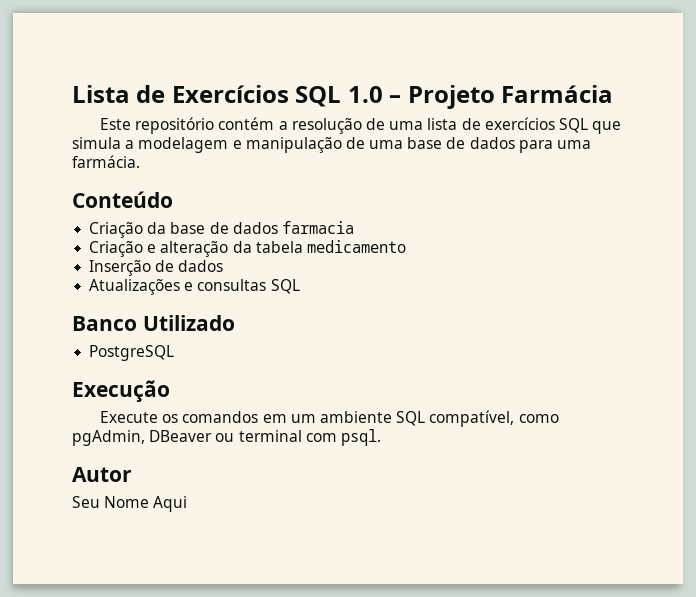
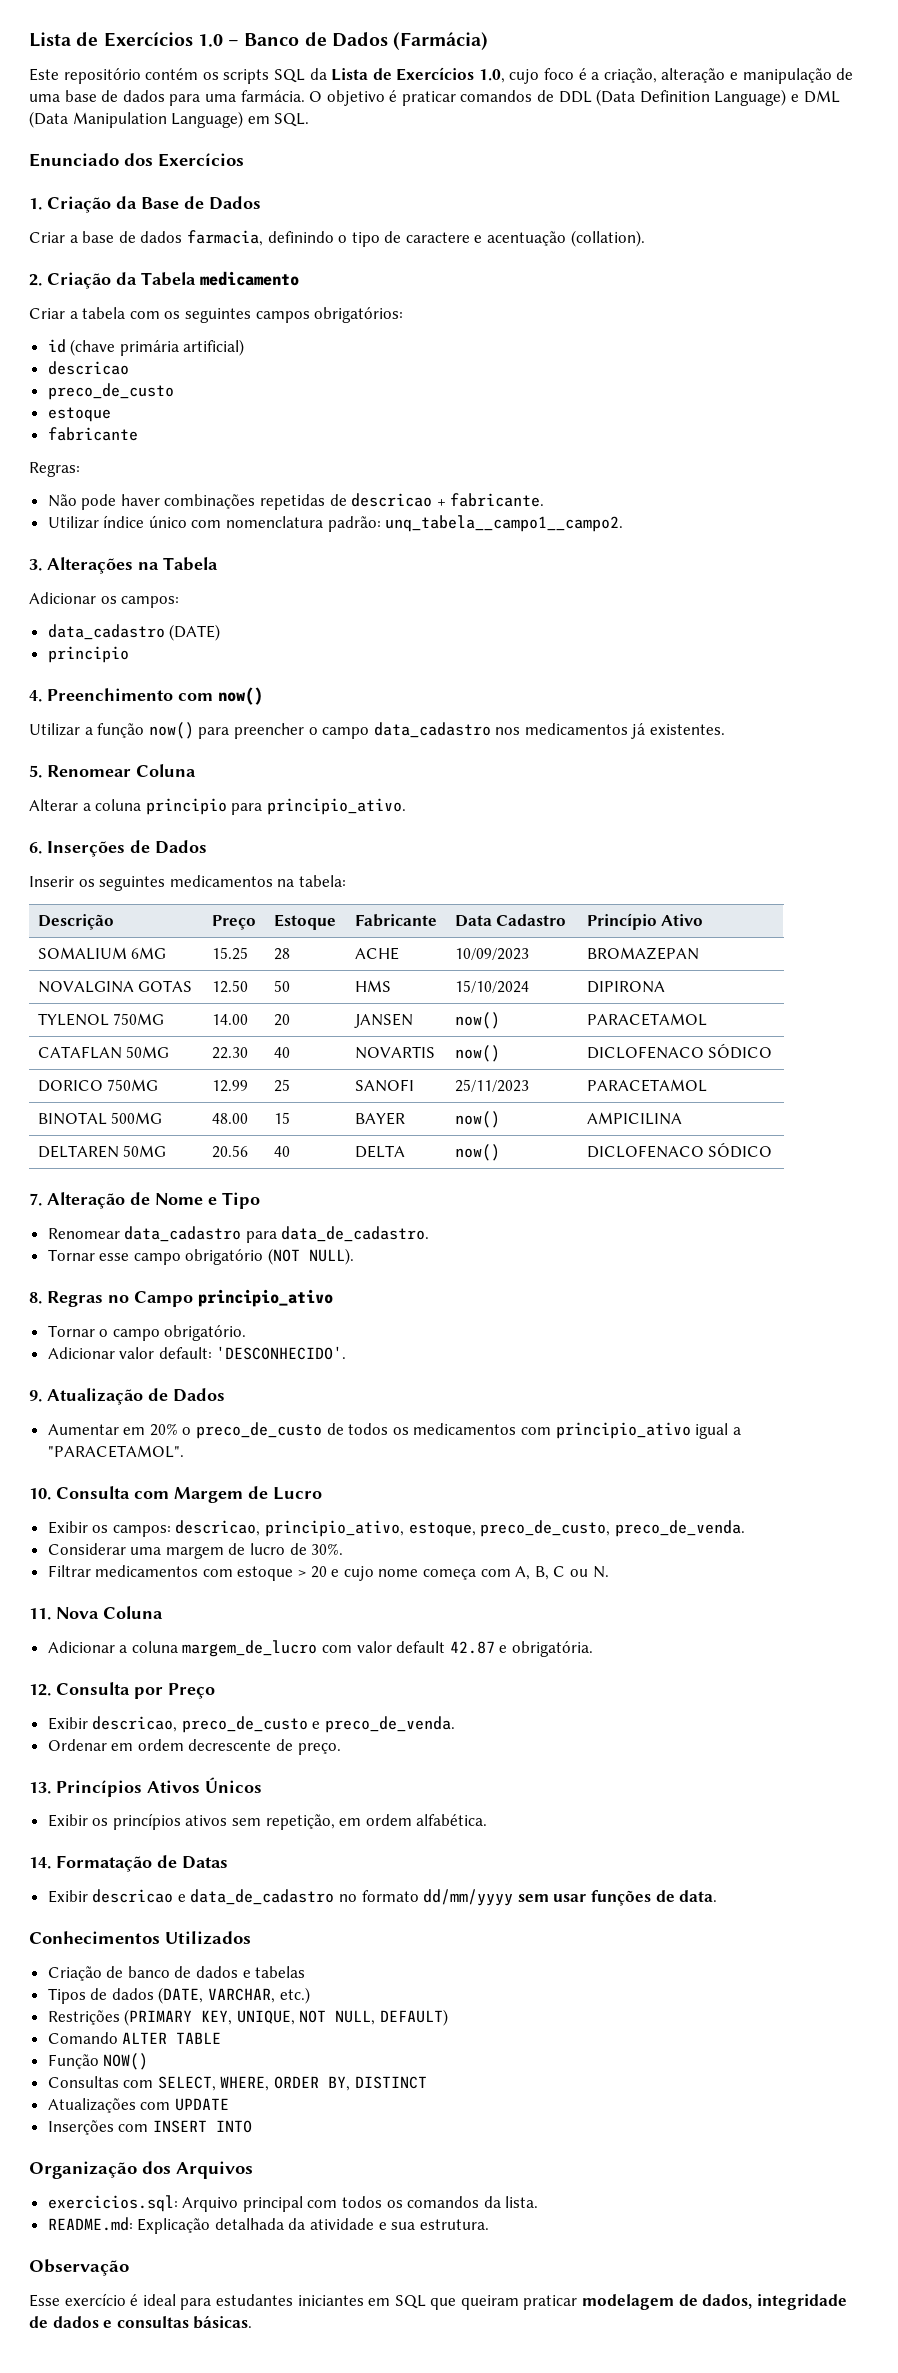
[72,85,342,107] Lista de Exercícios SQL -> [29,32,193,47] Lista de Exercícios
[407,85,614,109] Projeto Farmácia -> [244,32,489,50] Banco de Dados (Farmácia)
[278,117,622,134] [72,137,229,153] a resolução de uma lista de exercícios SQL que simula a modelagem -> [202,67,726,84] os scripts SQL da Lista de Exercícios 1.0, cujo foco é a criação, alteração
[72,191,173,208] [89,221,354,238] [89,240,406,257] [89,260,224,276] [89,279,300,295] [72,315,235,331] [89,345,175,361] [72,380,170,402] [100,410,559,427] [72,429,381,446] [72,467,132,482] [72,496,188,512] // Conteúdo // Criação da base de dados farmacia // Criação e alteração da tabela medicamento // Inserção de dados // Atualizações e consultas SQL // Banco Utilizado // PostgreSQL // Execução // Execute os comandos em um ambiente SQL compatível, como pgAdmin, DBeaver ou terminal com psql. // Autor // Seu Nome Aqui -> [309,89,840,106] [29,111,310,128] [29,153,244,167] [29,196,261,213] [29,230,645,247] [29,271,299,289] [29,307,404,323] [47,339,245,356] [47,361,129,375] [47,383,174,400] [47,407,111,422] [47,427,138,441] [29,462,80,477] [47,493,545,510] [47,515,624,532] [29,557,218,574] [29,592,180,608] [47,624,221,641] [47,646,129,663] [29,687,263,705] [29,722,726,739] [29,764,196,778] [29,798,406,815] [29,840,207,857] [29,875,346,891] [37,914,114,930] [211,915,256,930] [273,914,336,930] [354,914,437,927] [454,914,567,927] [586,913,704,930] [37,947,167,960] [211,947,248,960] [273,948,290,960] [354,947,399,960] [454,948,529,960] [586,947,699,960] [37,980,193,993] [211,980,248,993] [273,980,290,992] [354,980,391,992] [454,980,529,993] [586,981,665,993] [37,1013,165,1026] [211,1014,248,1025] [273,1014,290,1026] [353,1013,413,1028] [454,1012,500,1029] [586,1013,707,1026] [37,1046,170,1059] [211,1047,248,1059] [273,1047,290,1058] [354,1046,435,1059] [454,1045,500,1062] [586,1043,773,1059] [37,1079,159,1092] [211,1080,248,1092] [273,1079,290,1092] [354,1079,414,1092] [454,1079,529,1092] [586,1079,707,1092] [37,1112,163,1125] [211,1113,248,1124] [273,1112,290,1124] [354,1112,405,1125] [454,1111,500,1128] [586,1112,682,1125] [37,1145,167,1158] [211,1145,248,1158] [273,1146,290,1157] [354,1145,405,1158] [454,1144,500,1161] [586,1142,773,1158] [29,1192,260,1209] [47,1226,430,1243] [47,1248,355,1265] [29,1289,333,1307] [47,1325,247,1341] [47,1346,347,1360] [29,1388,225,1405] [47,1422,741,1439] [47,1445,184,1458] [29,1486,322,1503] [47,1520,745,1537] [47,1543,344,1559] [47,1565,609,1581] [29,1606,163,1620] [47,1640,594,1657] [29,1682,215,1699] [47,1716,456,1733] [47,1739,341,1755] [29,1777,262,1797] [47,1813,488,1830] [29,1855,228,1872] [47,1889,718,1906] [29,1931,251,1945] [47,1966,306,1981] [47,1987,310,2004] [47,2009,449,2026] [47,2032,222,2044] [47,2053,149,2070] [47,2076,427,2091] [47,2098,229,2113] [47,2120,252,2135] [29,2161,253,2179] [47,2195,539,2212] [47,2217,489,2234] [29,2259,129,2276] [29,2293,847,2310] [29,2315,253,2329] O objetivo é praticar comandos de DDL (Data Definition Language) e DML (Data Manipulation Language) em SQL. // Enunciado dos Exercícios // 1. Criação da Base de Dados // Criar a base de dados farmacia, definindo o tipo de caractere e acentuação (collation). // 2. Criação da Tabela medicamento // Criar a tabela com os seguintes campos obrigatórios: // id (chave primária artificial) // descricao // preco_de_custo // estoque // fabricante // Regras: // Não pode haver combinações repetidas de descricao + fabricante. // Utilizar índice único com nomenclatura padrão: unq_tabela__campo1__campo2. // 3. Alterações na Tabela // Adicionar os campos: // data_cadastro (DATE) // principio // 4. Preenchimento com now() // Utilizar a função now() para preencher o campo data_cadastro nos medicamentos já existentes. // 5. Renomear Coluna // Alterar a coluna principio para principio_ativo. // 6. Inserções de Dados // Inserir os seguintes medicamentos na tabela: // Descrição | Preço | Estoque | Fabricante | Data Cadastro | Princípio Ativo // SOMALIUM 6MG | 15.25 | 28 | ACHE | 10/09/2023 | BROMAZEPAN // NOVALGINA GOTAS | 12.50 | 50 | HMS | 15/10/2024 | DIPIRONA // TYLENOL 750MG | 14.00 | 20 | JANSEN | now() | PARACETAMOL // CATAFLAN 50MG | 22.30 | 40 | NOVARTIS | now() | DICLOFENACO SÓDICO // DORICO 750MG | 12.99 | 25 | SANOFI | 25/11/2023 | PARACETAMOL // BINOTAL 500MG | 48.00 | 15 | BAYER | now() | AMPICILINA // DELTAREN 50MG | 20.56 | 40 | DELTA | now() | DICLOFENACO SÓDICO // 7. Alteração de Nome e Tipo // Renomear data_cadastro para data_de_cadastro. // Tornar esse campo obrigatório (NOT NULL). // 8. Regras no Campo principio_ativo // Tornar o campo obrigatório. // Adicionar valor default: 'DESCONHECIDO'. // 9. Atualização de Dados // Aumentar em 20% o preco_de_custo de todos os medicamentos com principio_ativo igual a "PARACETAMOL". // 10. Consulta com Margem de Lucro // Exibir os campos: descricao, principio_ativo, estoque, preco_de_custo, preco_de_venda. // Considerar uma margem de lucro de 30%. // Filtrar medicamentos com estoque > 20 e cujo nome começa com A, B, C ou N. // 11. Nova Coluna // Adicionar a coluna margem_de_lucro com valor default 42.87 e obrigatória. // 12. Consulta por Preço // Exibir descricao, preco_de_custo e preco_de_venda. // Ordenar em ordem decrescente de preço. // 13. Princípios Ativos Únicos // Exibir os princípios ativos sem repetição, em ordem alfabética. // 14. Formatação de Datas // Exibir descricao e data_de_cadastro no formato dd/mm/yyyy sem usar funções de data. // Conhecimentos Utilizados // Criação de banco de dados e tabelas // Tipos de dados (DATE, VARCHAR, etc.) // Restrições (PRIMARY KEY, UNIQUE, NOT NULL, DEFAULT) // Comando ALTER TABLE // Função NOW() // Consultas com SELECT, WHERE, ORDER BY, DISTINCT // Atualizações com UPDATE // Inserções com INSERT INTO // Organização dos Arquivos // exercicios.sql: Arquivo principal com todos os comandos da lista. // README.md: Explicação detalhada da atividade e sua estrutura. // Observação // Esse exercício é ideal para estudantes iniciantes em SQL que queiram praticar modelagem de dados, integridade de dados e consultas básicas.

